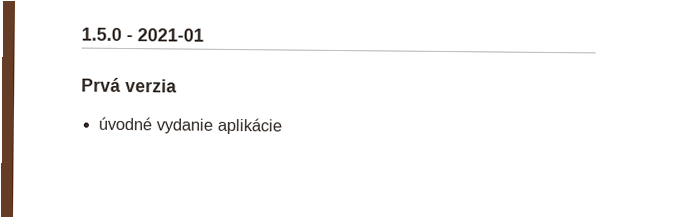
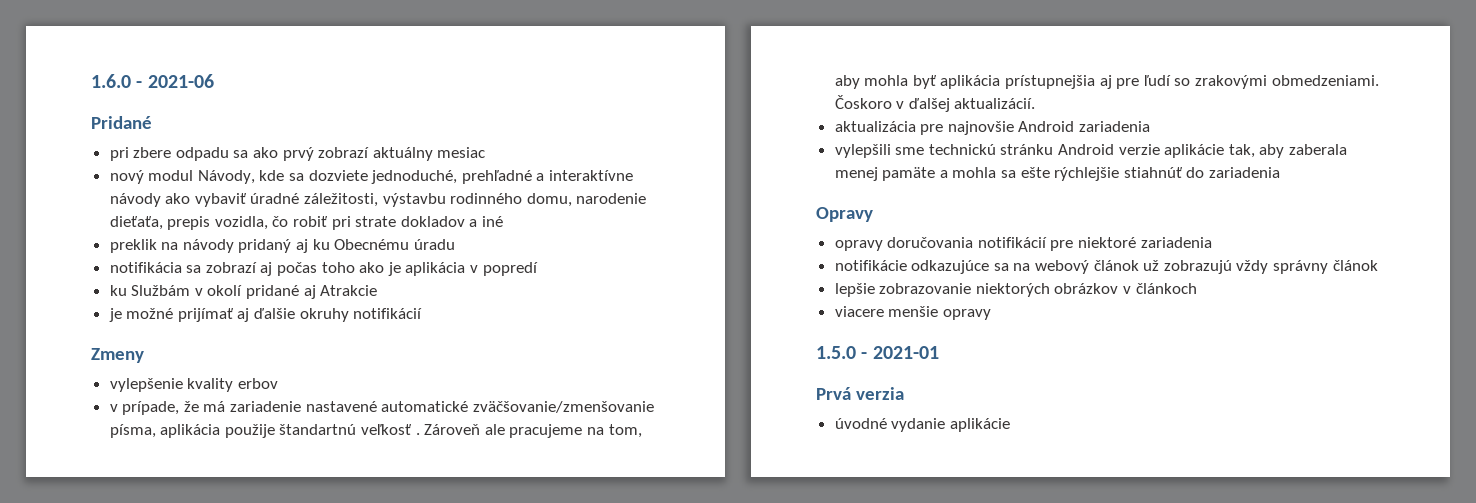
(81, 34) none -> [91,74,214,88] [91,116,152,129] [109,147,486,161] [109,170,634,184] [109,193,647,207] [109,216,504,230] [109,239,455,253] [109,262,538,276] [109,285,378,299] [108,308,423,322] [91,348,144,363] [109,378,278,392] [109,401,654,415] [109,424,642,438] [834,75,1379,89] [834,95,1036,112] [834,121,1151,135] [834,144,1348,158] [834,167,1281,181] [816,207,873,222] [834,237,1212,251] [834,260,1378,274] [834,283,1197,297] [834,306,991,320] 1.6.0 - 2021-06 // Pridané // pri zbere odpadu sa ako prvý zobrazí aktuálny mesiac // nový modul Návody, kde sa dozviete jednoduché, prehľadné a interaktívne návody ako vybaviť úradné záležitosti, výstavbu rodinného domu, narodenie dieťaťa, prepis vozidla, čo robiť pri strate dokladov a iné // preklik na návody pridaný aj ku Obecnému úradu // notifikácia sa zobrazí aj počas toho ako je aplikácia v popredí // ku Službám v okolí pridané aj Atrakcie // je možné prijímať aj ďalšie okruhy notifikácií // Zmeny // vylepšenie kvality erbov // v prípade, že má zariadenie nastavené automatické zväčšovanie/zmenšovanie písma, aplikácia použije štandartnú veľkosť . Zároveň ale pracujeme na tom, aby mohla byť aplikácia prístupnejšia aj pre ľudí so zrakovými obmedzeniami. Čoskoro v ďalšej aktualizácií. // aktualizácia pre najnovšie Android zariadenia // vylepšili sme technickú stránku Android verzie aplikácie tak, aby zaberala menej pamäte a mohla sa ešte rýchlejšie stiahnúť do zariadenia // Opravy // opravy doručovania notifikácií pre niektoré zariadenia // notifikácie odkazujúce sa na webový článok už zobrazujú vždy správny článok // lepšie zobrazovanie niektorých obrázkov v článkoch // viacere menšie opravy //

